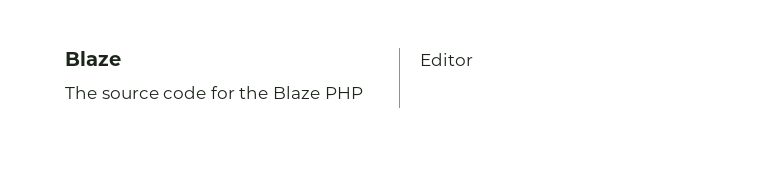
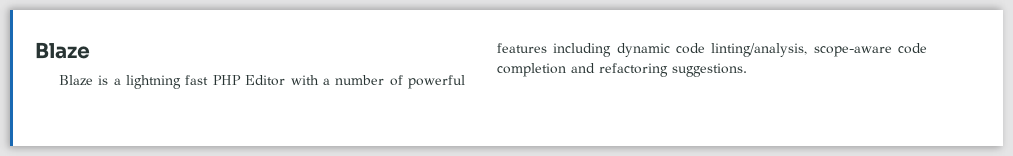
[65,86,363,99] [420,53,473,66] The source code for the Blaze PHP Editor -> [58,75,465,89] [497,43,927,57] [497,63,747,77] Blaze is a lightning fast PHP Editor with a number of powerful features including dynamic code linting/analysis, scope-aware code completion and refactoring suggestions.

